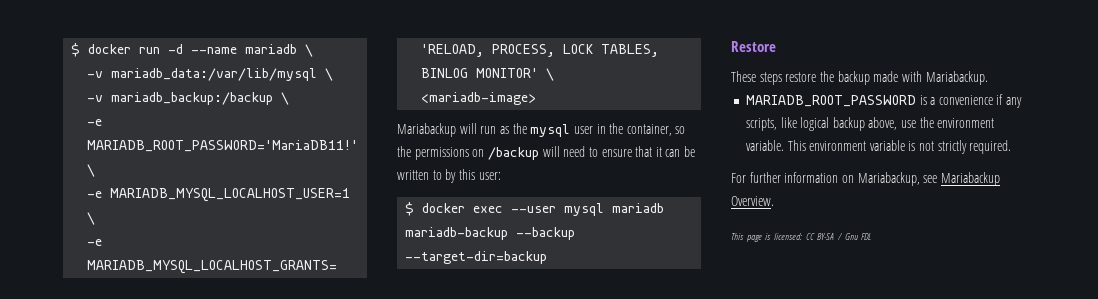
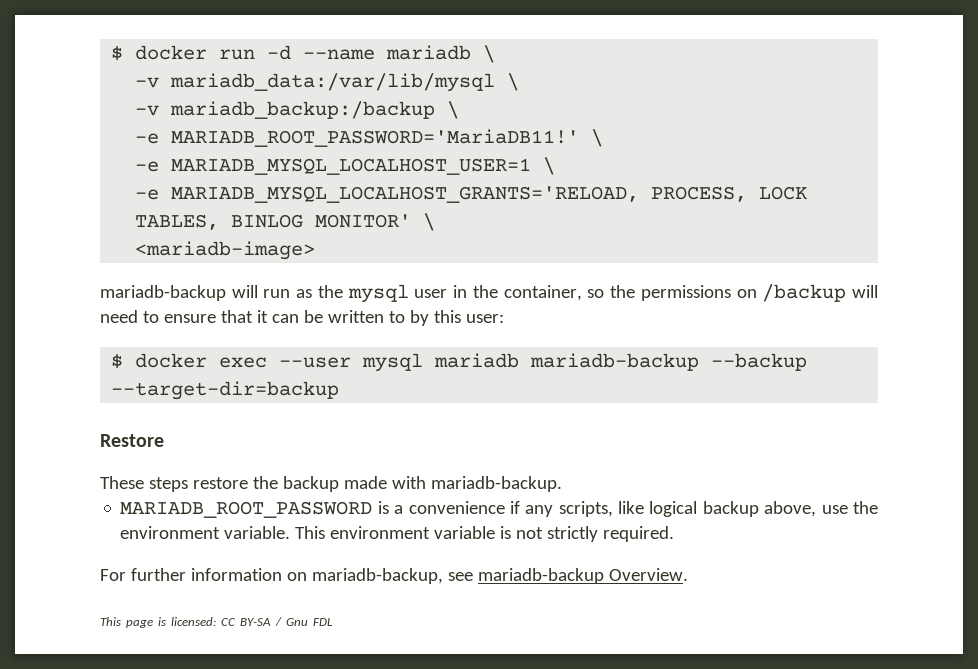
[397,123,456,137] Mariabackup -> [100,285,226,301] mariadb-backup
[925,71,988,85] Mariabackup. -> [430,476,562,492] mariadb-backup.
[857,172,1000,186] Mariabackup, see Mariabackup -> [311,568,604,584] mariadb-backup, see mariadb-backup

